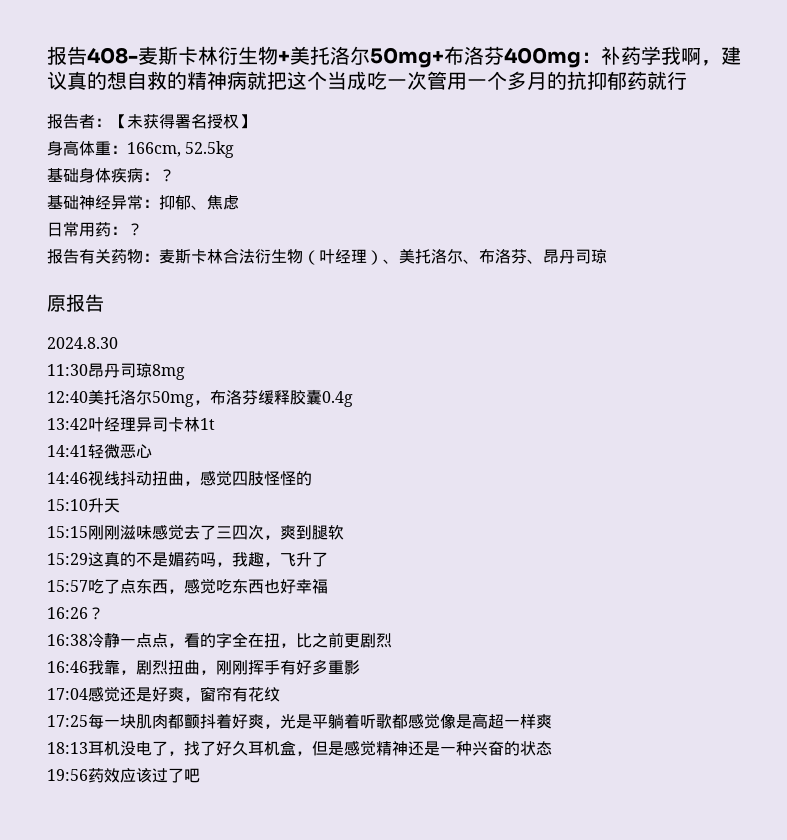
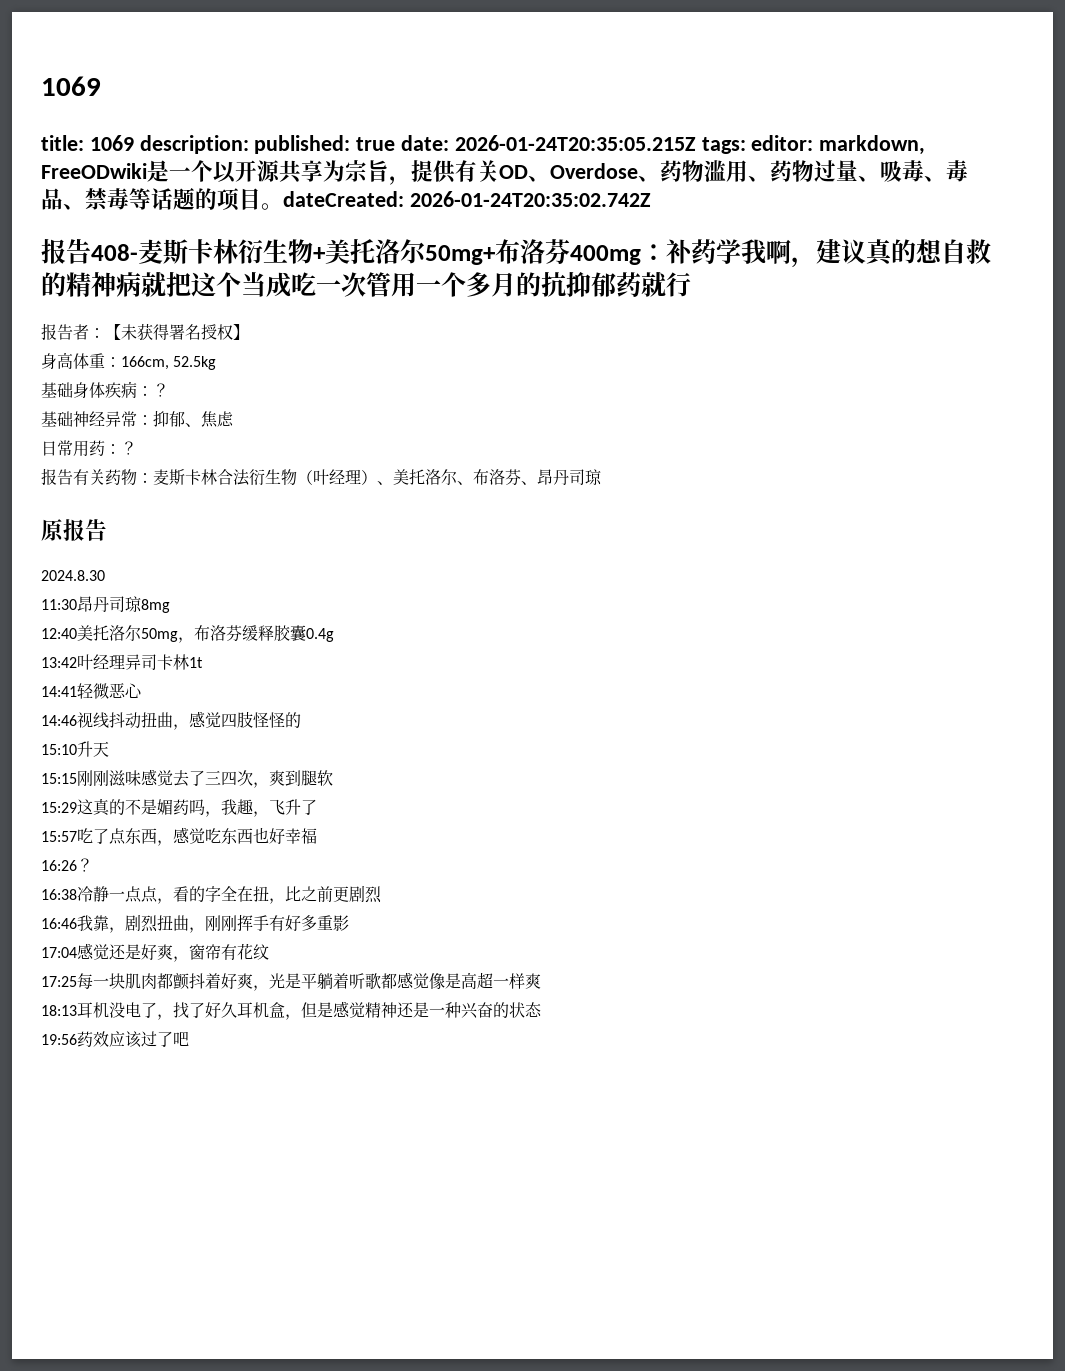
(47, 55) none -> [41,76,101,96] [41,135,926,155] [41,160,968,185] [41,187,651,211] 1069 // title: 1069 description: published: true date: 2026-01-24T20:35:05.215Z tags: editor: markdown, FreeODwiki是一个以开源共享为宗旨，提供有关OD、Overdose、药物滥用、药物过量、吸毒、毒品、禁毒等话题的项目。dateCreated: 2026-01-24T20:35:02.742Z //

